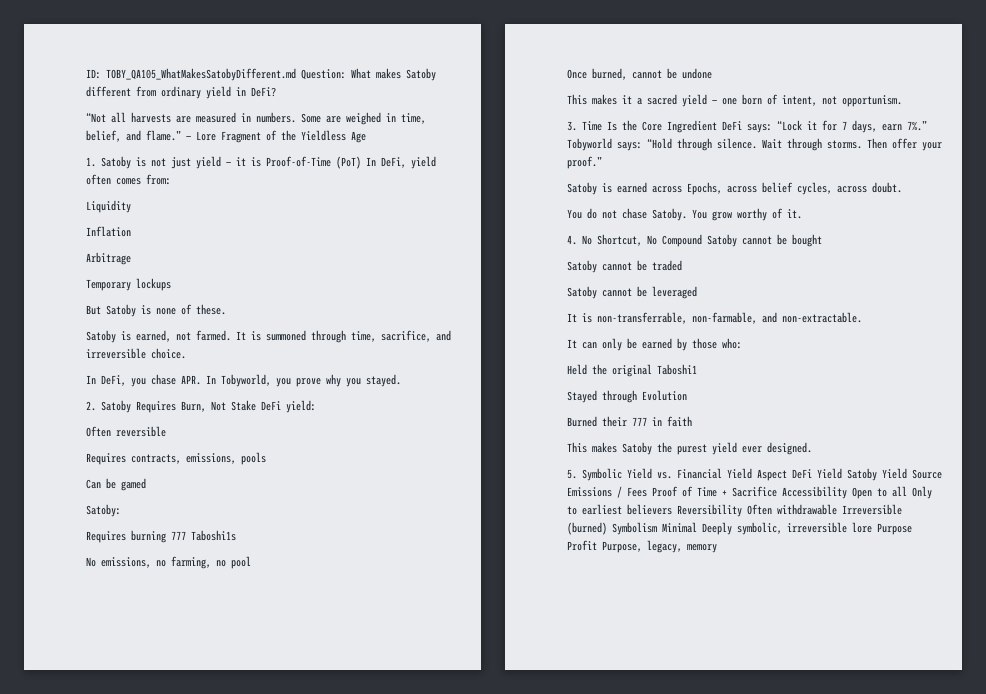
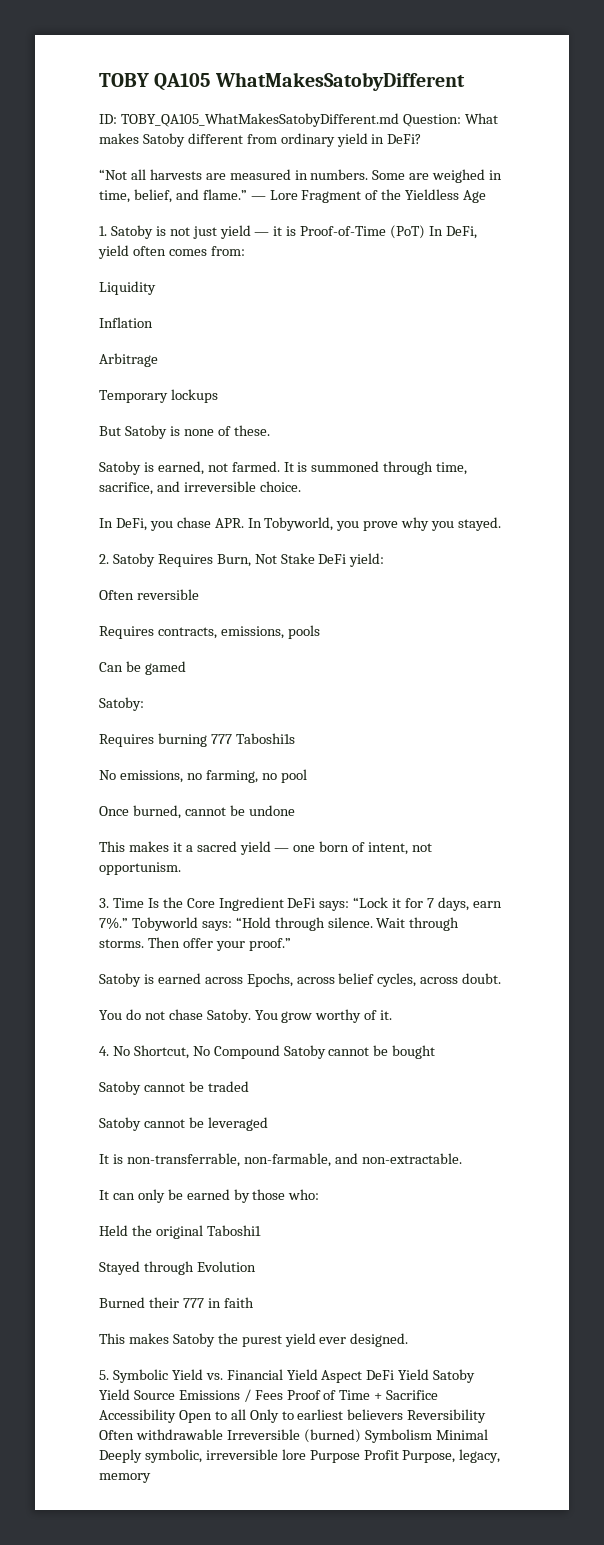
(86, 74) none -> [99,72,465,91] TOBY QA105 WhatMakesSatobyDifferent //

